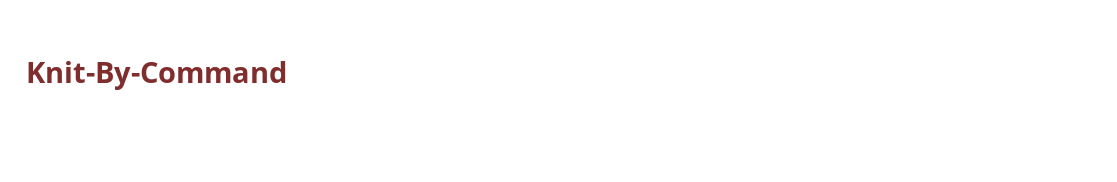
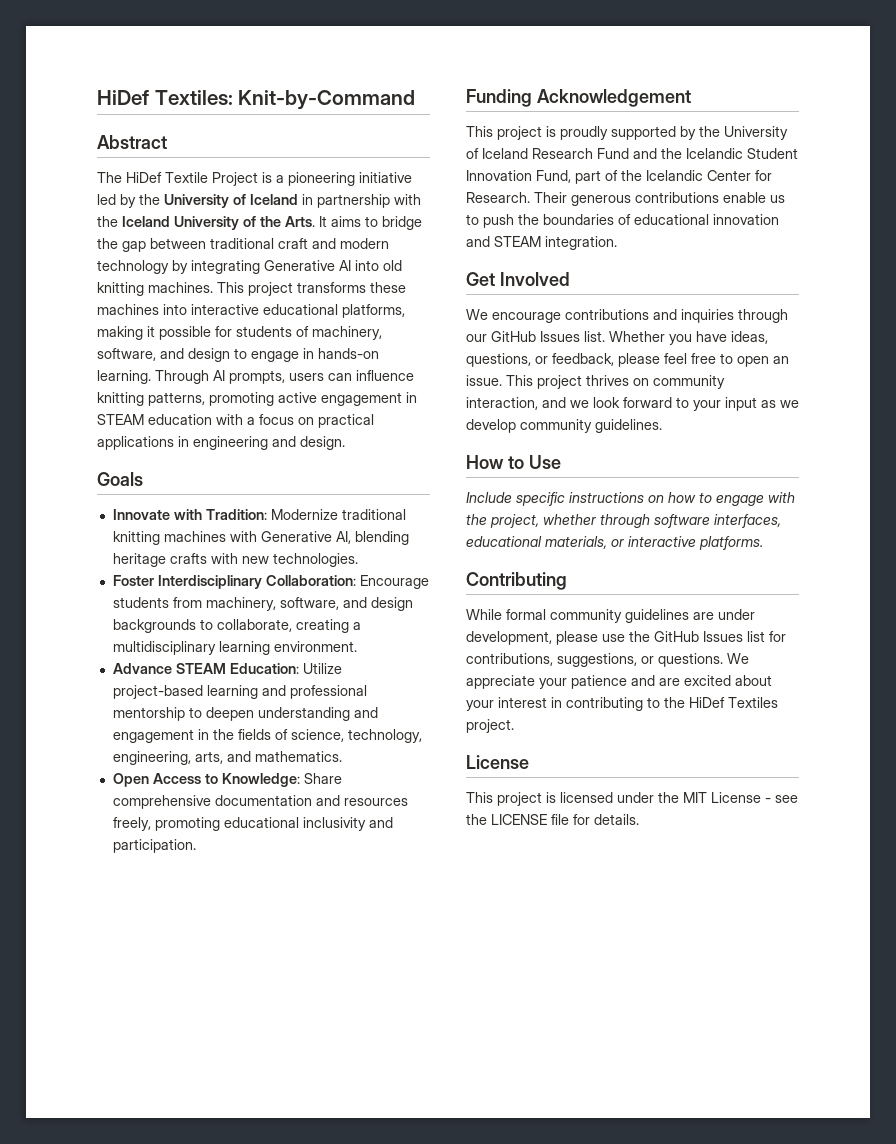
[26,61,287,90] Knit-By-Command -> [97,90,416,110] [97,135,167,149] [97,172,412,186] [97,194,421,208] [97,216,422,230] [97,238,389,252] [97,260,402,274] [97,282,406,296] [97,304,405,318] [97,326,382,340] [97,348,379,362] [97,370,414,384] [97,392,417,406] [97,414,374,428] [97,436,345,450] [97,472,143,486] [112,509,406,520] [112,531,409,545] [112,553,358,567] [112,575,429,589] [112,597,413,611] [112,619,361,633] [112,641,357,655] [112,663,342,674] [112,685,367,699] [112,707,378,721] [112,729,422,743] [112,751,342,765] [112,773,342,787] [112,795,408,809] [112,817,393,831] [112,839,196,853] [466,89,691,107] [466,126,788,140] [466,148,798,159] [466,170,772,184] [466,192,785,206] [466,214,779,228] [466,236,617,250] [466,272,570,286] [466,309,788,323] [466,331,768,345] [466,353,789,367] [466,375,725,389] [466,397,799,411] [466,419,662,433] [466,455,561,469] [466,492,795,506] [466,514,781,528] [466,536,763,550] [466,572,567,590] [466,609,755,623] [466,631,786,645] [466,653,749,667] [466,675,772,689] [466,697,778,711] [466,719,514,733] [466,755,529,769] [466,792,798,806] [466,814,639,825] HiDef Textiles: Knit-by-Command // Abstract // The HiDef Textile Project is a pioneering initiative led by the University of Iceland in partnership with the Iceland University of the Arts. It aims to bridge the gap between traditional craft and modern technology by integrating Generative AI into old knitting machines. This project transforms these machines into interactive educational platforms, making it possible for students of machinery, software, and design to engage in hands-on learning. Through AI prompts, users can influence knitting patterns, promoting active engagement in STEAM education with a focus on practical applications in engineering and design. // Goals // Innovate with Tradition: Modernize traditional knitting machines with Generative AI, blending heritage crafts with new technologies. // Foster Interdisciplinary Collaboration: Encourage students from machinery, software, and design backgrounds to collaborate, creating a multidisciplinary learning environment. // Advance STEAM Education: Utilize project-based learning and professional mentorship to deepen understanding and engagement in the fields of science, technology, engineering, arts, and mathematics. // Open Access to Knowledge: Share comprehensive documentation and resources freely, promoting educational inclusivity and participation. // Funding Acknowledgement // This project is proudly supported by the University of Iceland Research Fund and the Icelandic Student Innovation Fund, part of the Icelandic Center for Research. Their generous contributions enable us to push the boundaries of educational innovation and STEAM integration. // Get Involved // We encourage contributions and inquiries through our GitHub Issues list. Whether you have ideas, questions, or feedback, please feel free to open an issue. This project thrives on community interaction, and we look forward to your input as we develop community guidelines. // How to Use // Include specific instructions on how to engage with the project, whether through software interfaces, educational materials, or interactive platforms. // Contributing // While formal community guidelines are under development, please use the GitHub Issues list for contributions, suggestions, or questions. We appreciate your patience and are excited about your interest in contributing to the HiDef Textiles project. // License // This project is licensed under the MIT License - see the LICENSE file for details.

